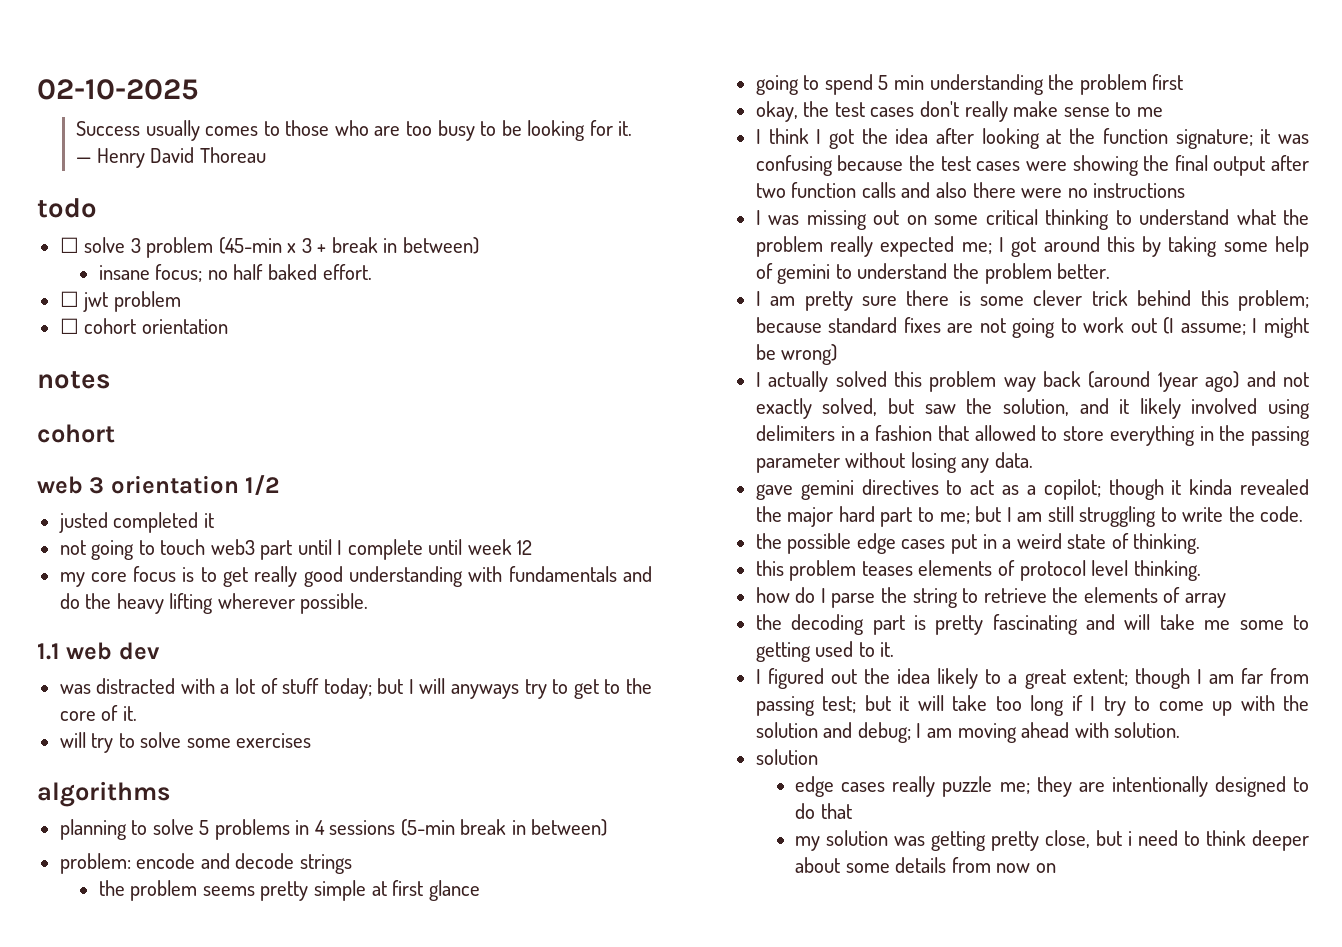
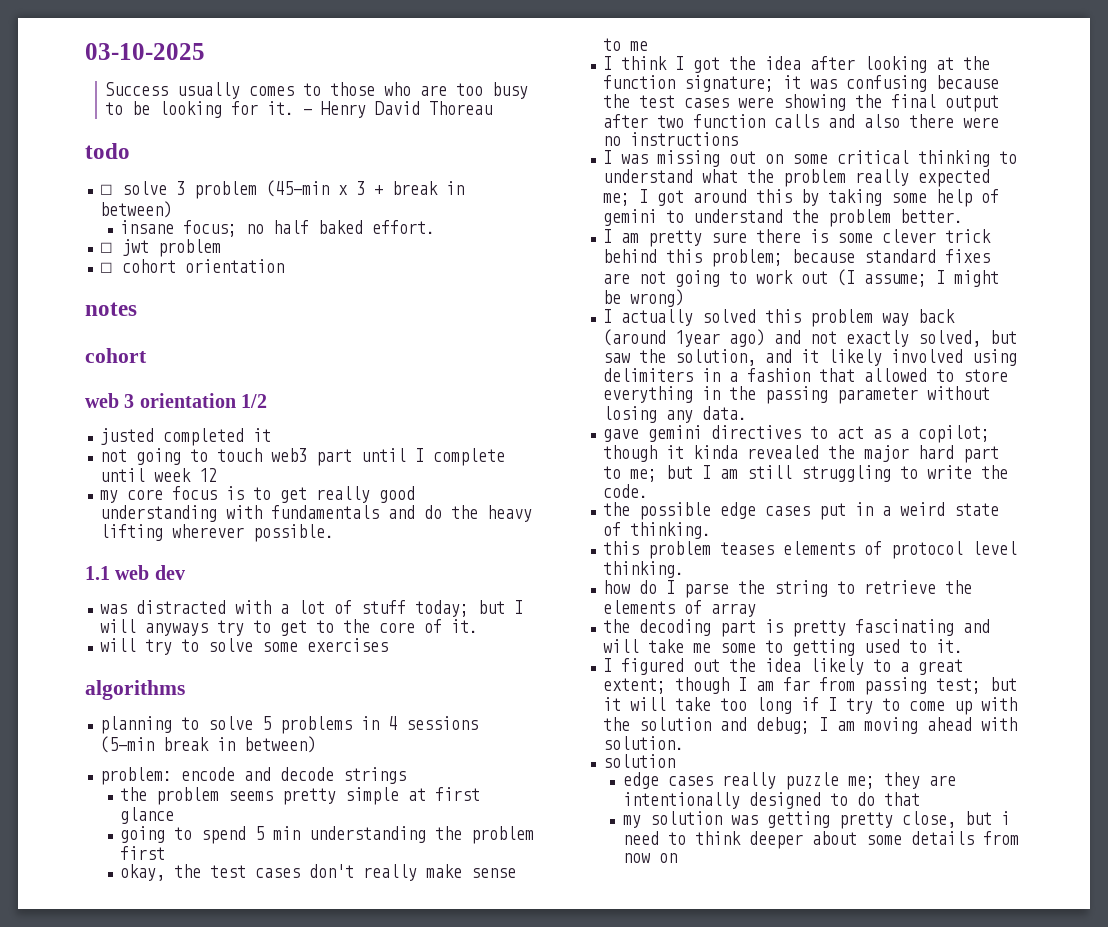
[37,79,198,100] 02-10-2025 -> [85,43,205,60] 03-10-2025

